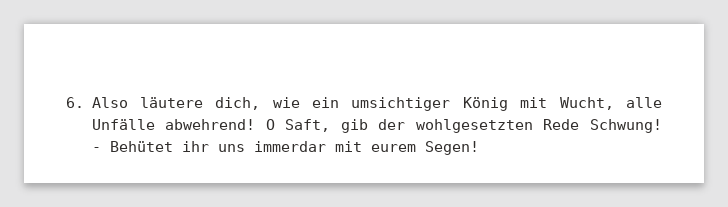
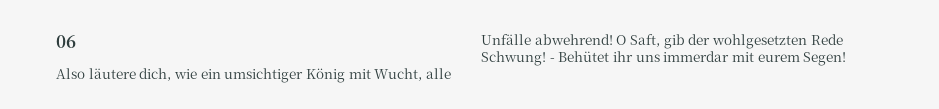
[66,97,84,108] 6. -> [56,35,76,48] 06 //

